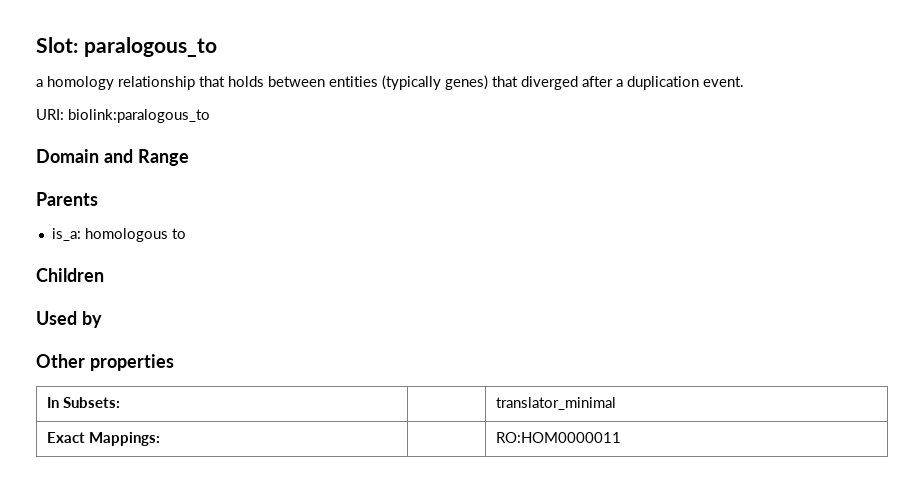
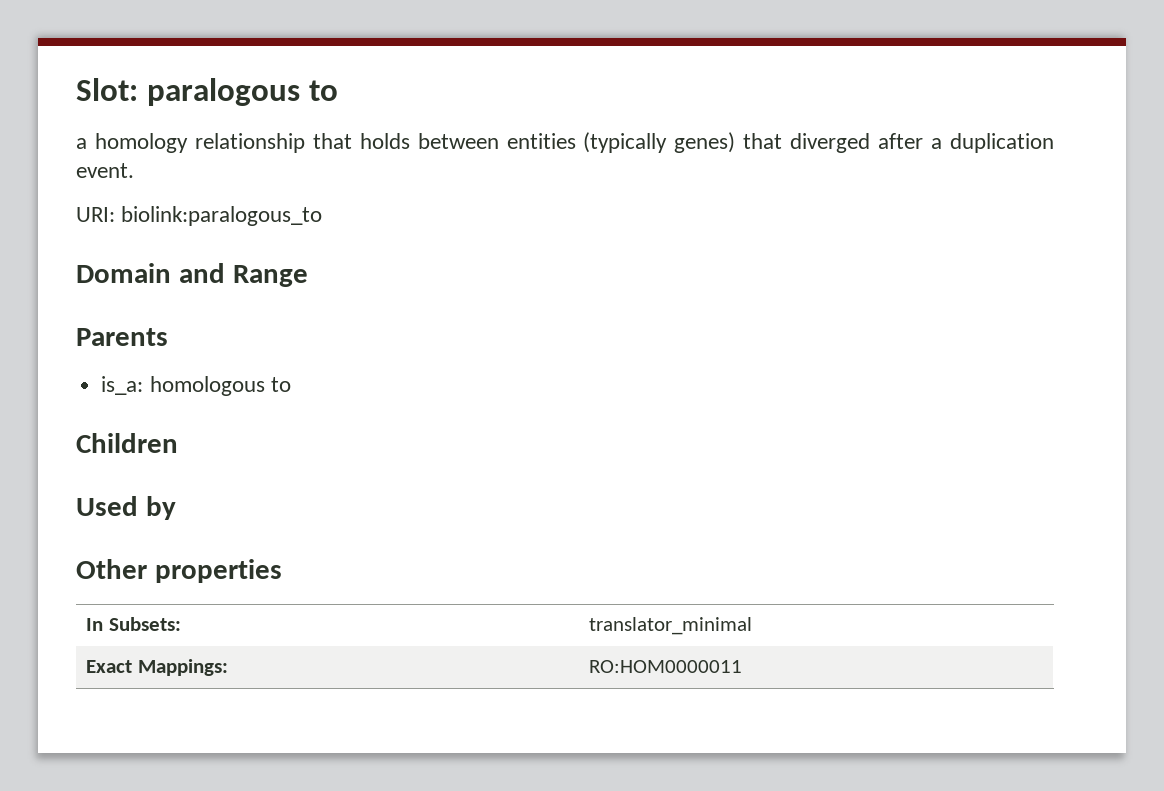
[83,37,217,57] paralogous_to -> [146,78,338,106] paralogous to

